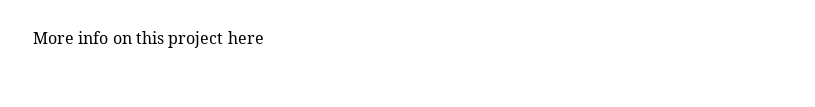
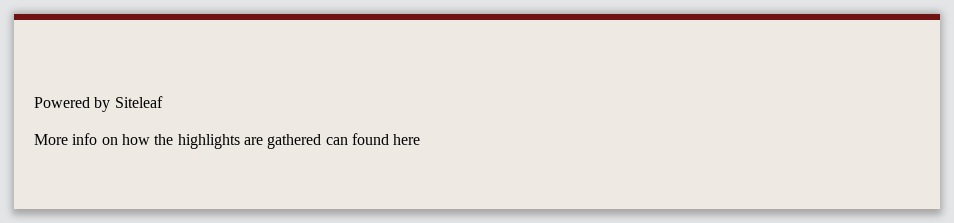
[33,31,224,48] More info on this project -> [34,96,163,112] [34,133,389,149] Powered by Siteleaf // More info on how the highlights are gathered can found

